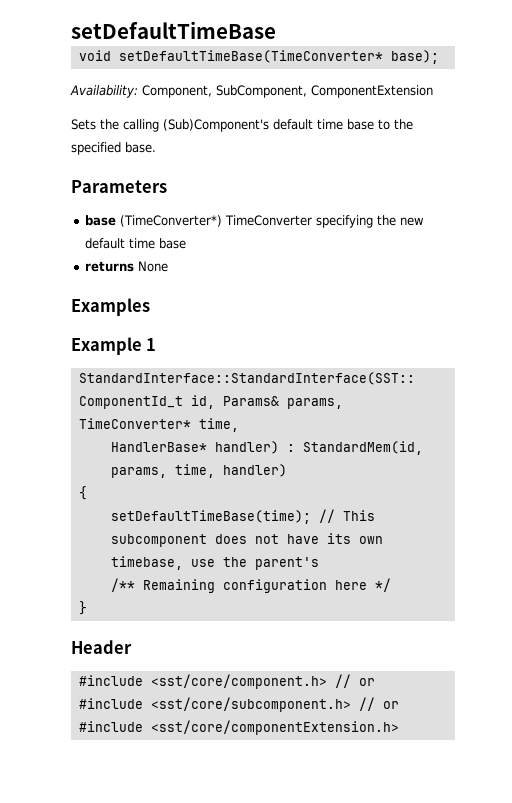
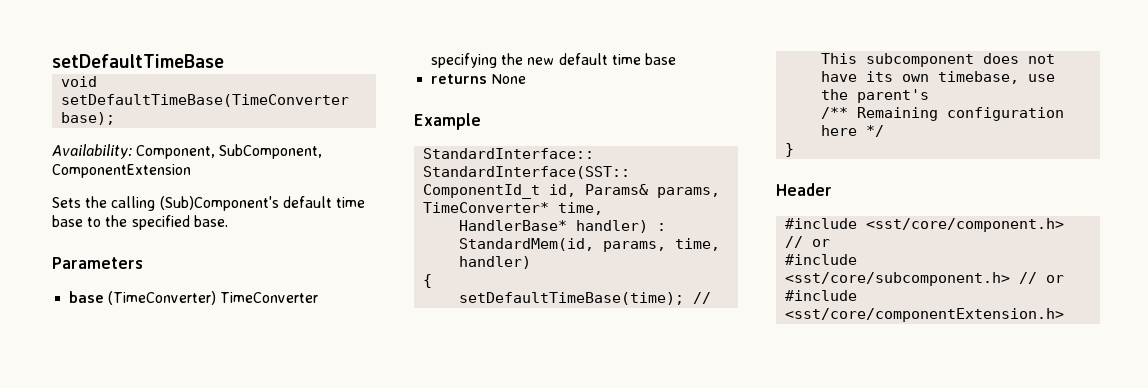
[118,50,383,63] setDefaultTimeBase(TimeConverter* -> [61,94,350,107] setDefaultTimeBase(TimeConverter
[120,215,223,227] (TimeConverter*) -> [108,291,217,305] (TimeConverter)
[71,298,150,316] // Examples -> (527, 79) none
[146,338,157,351] 1 -> (481, 121) none

